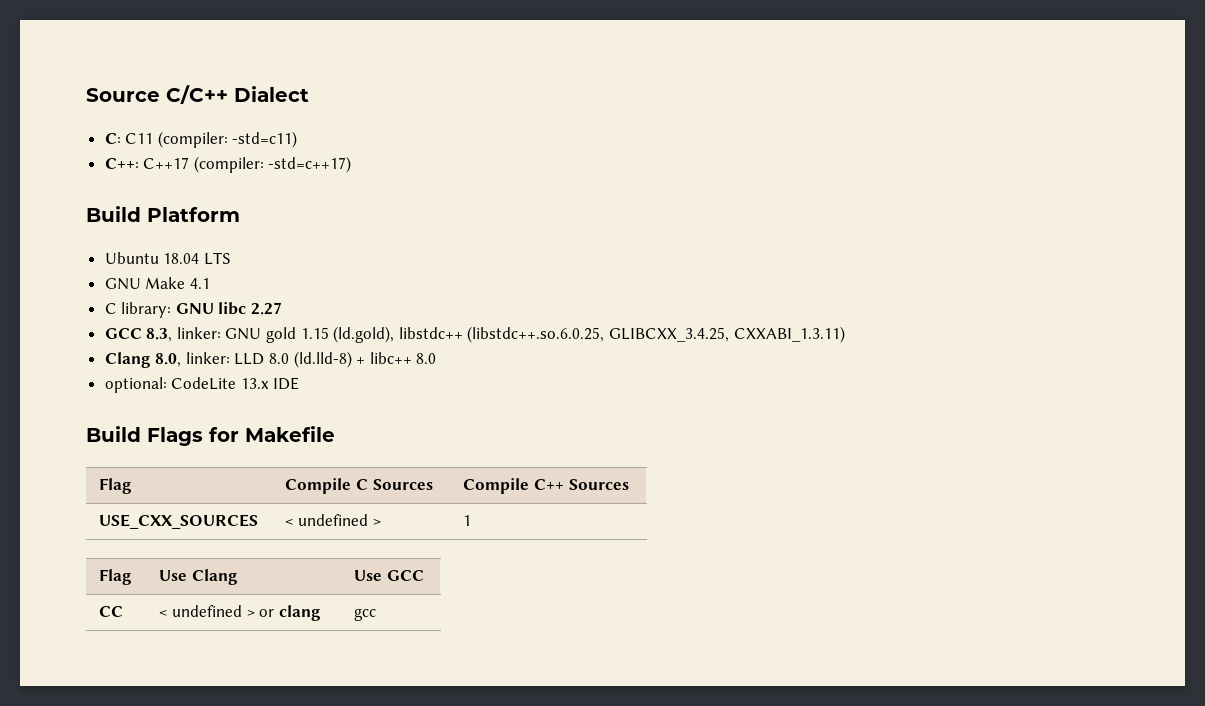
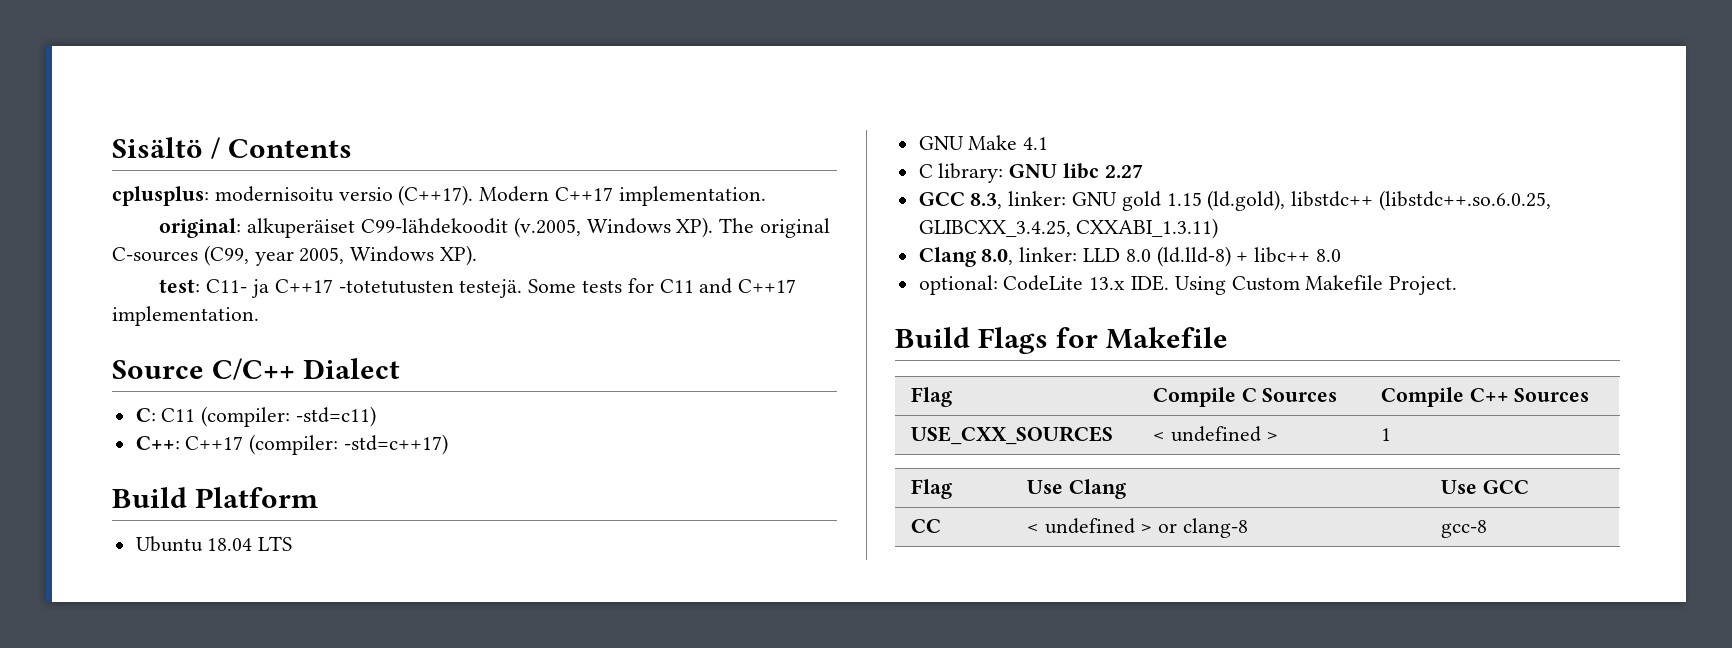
(86, 95) none -> [112,137,353,159] [112,185,766,206] [159,217,831,238] [112,245,478,266] [159,278,797,298] [112,306,259,326] Sisältö / Contents // cplusplus: modernisoitu versio (C++17). Modern C++17 implementation. // original: alkuperäiset C99-lähdekoodit (v.2005, Windows XP). The original C-sources (C99, year 2005, Windows XP). // test: C11- ja C++17 -totetutusten testejä. Some tests for C11 and C++17 implementation. //
[273,377,300,390] IDE -> [1131,275,1458,295] IDE. Using Custom Makefile Project.
[278,605,321,621] [354,608,377,621] clang | gcc -> [1183,518,1249,538] [1440,520,1487,538] clang-8 | gcc-8

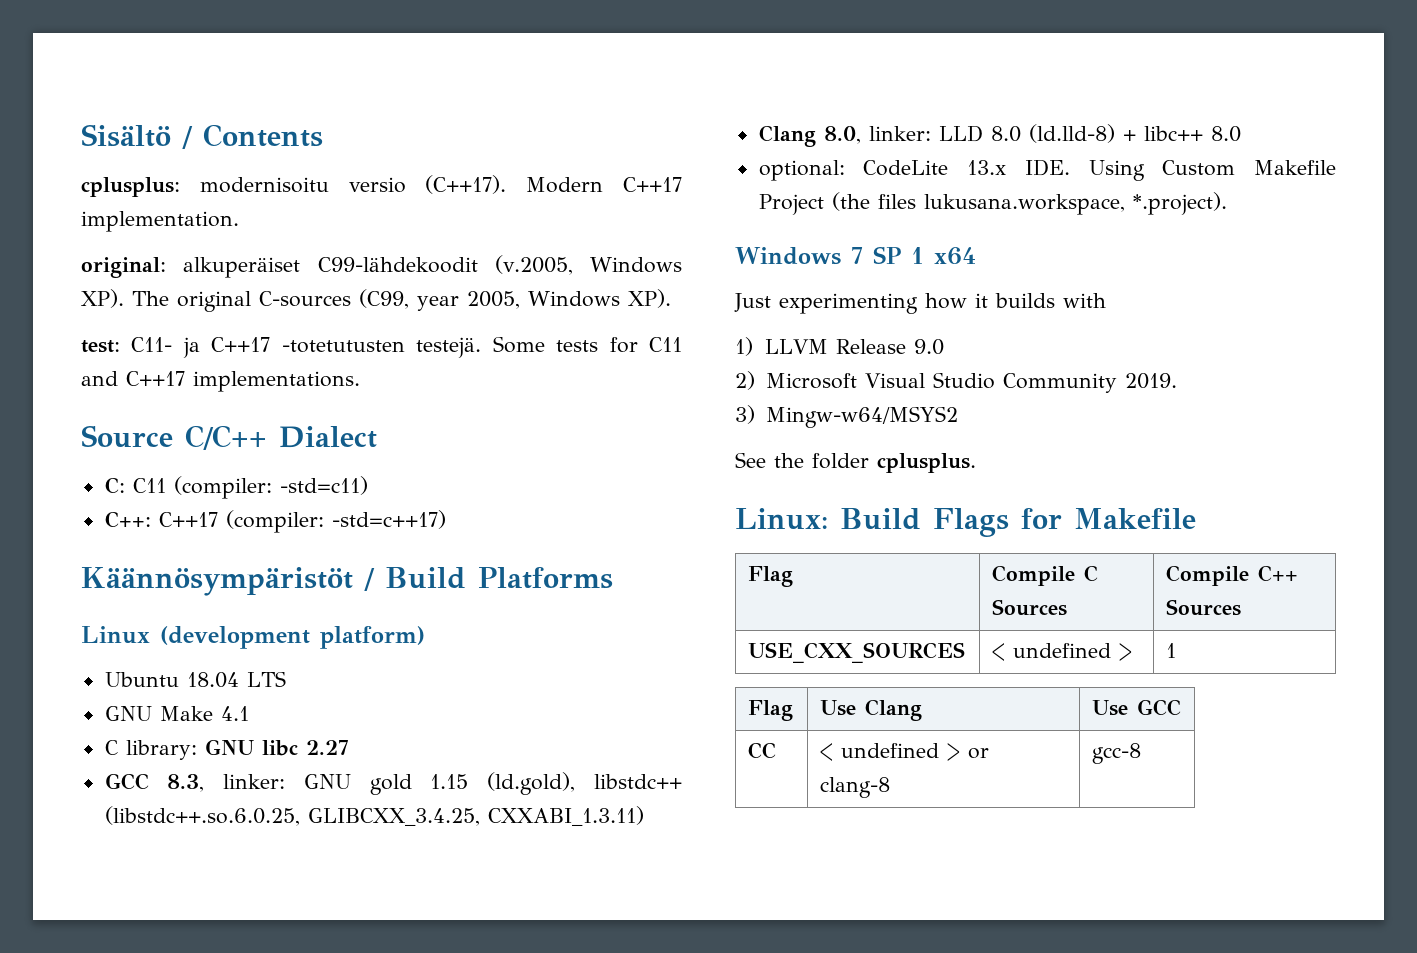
[112,306,259,326] implementation. -> [193,371,360,392] implementations.
[112,487,319,508] Build Platform -> [81,567,613,596] [81,626,425,649] Käännösympäristöt / Build Platforms // Linux (development platform)
[1389,276,1458,295] Project. // -> [758,192,1227,215] [735,246,976,265] [734,293,1106,314] [735,337,945,356] [735,371,1177,393] [735,405,958,428] [735,452,976,473] [735,508,828,530] Project (the files lukusana.workspace, *.project). // Windows 7 SP 1 x64 // Just experimenting how it builds with // 1) LLVM Release 9.0 // 2) Microsoft Visual Studio Community 2019. // 3) Mingw-w64/MSYS2 // See the folder cplusplus. // Linux:

